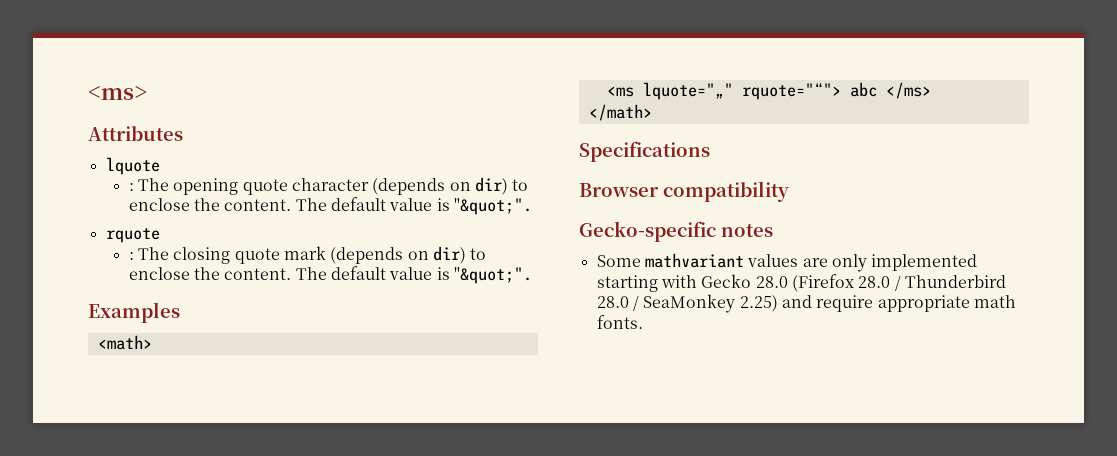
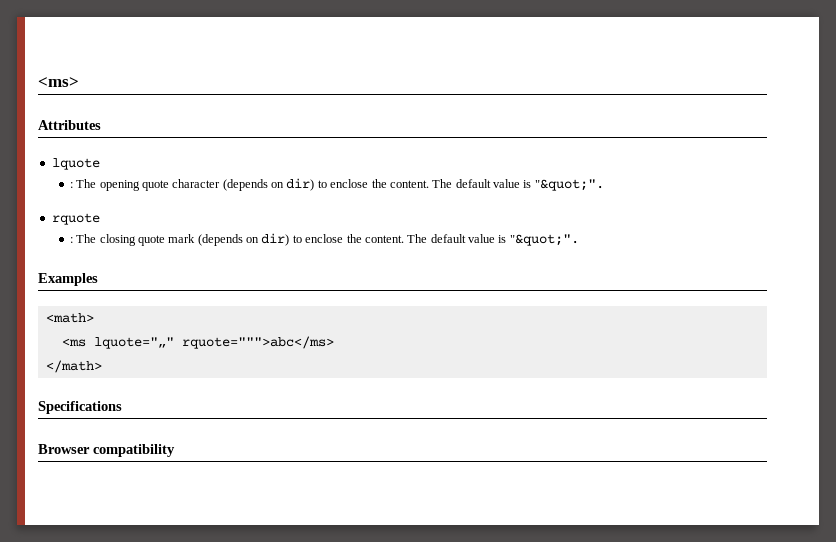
[741,82,931,100] rquote="“"> abc </ms> -> [181,336,334,349] rquote=""">abc</ms>
[579,221,773,242] [596,253,978,272] [596,274,1006,292] [596,294,1016,313] [596,315,643,329] // Gecko-specific notes // Some mathvariant values are only implemented starting with Gecko 28.0 (Firefox 28.0 / Thunderbird 28.0 / SeaMonkey 2.25) and require appropriate math fonts. -> (175, 450) none

